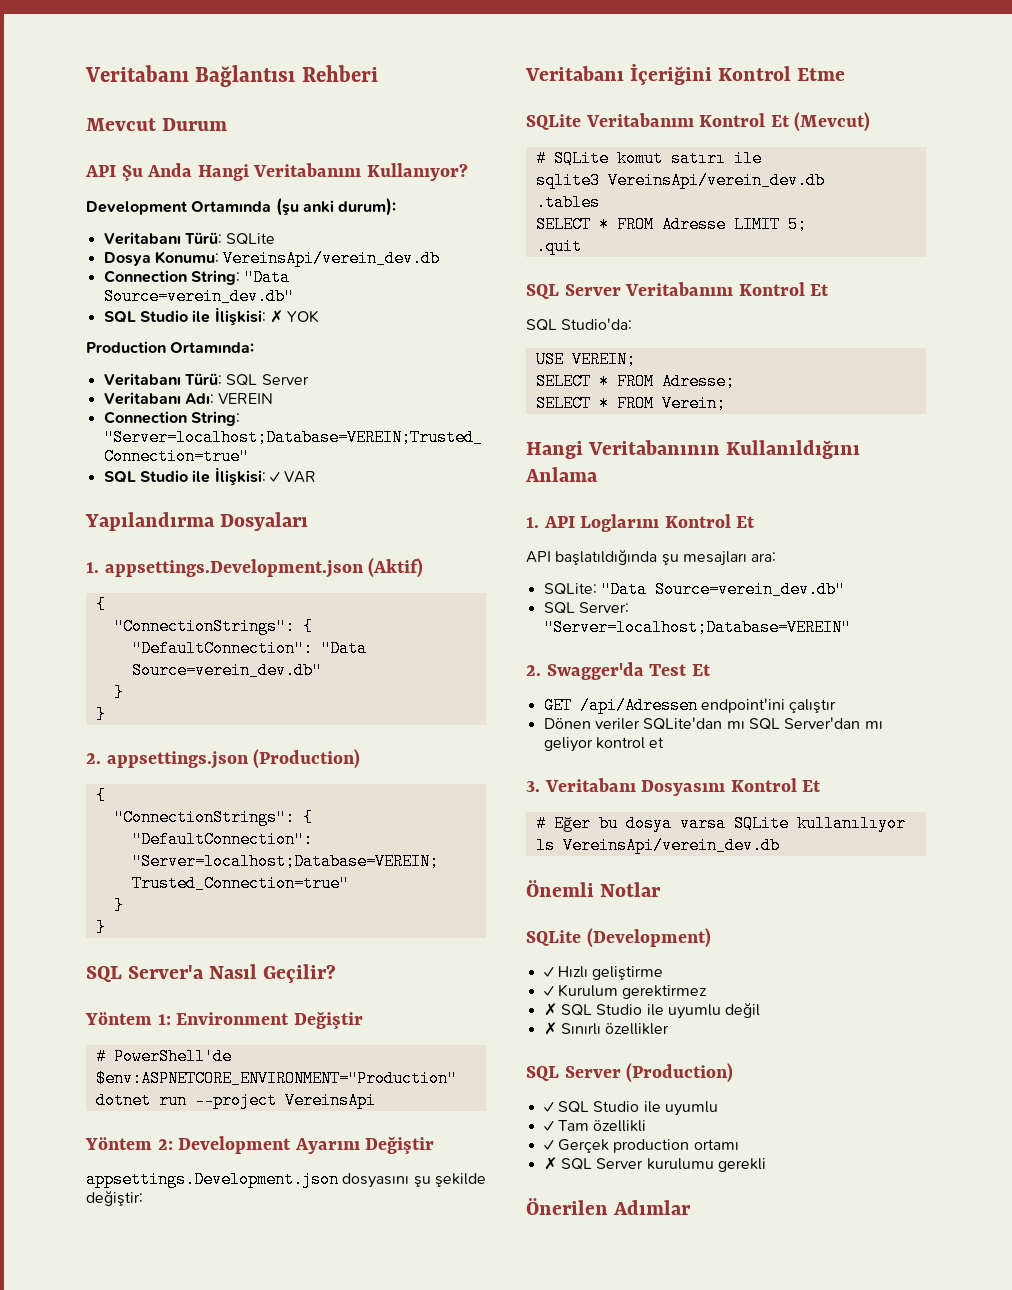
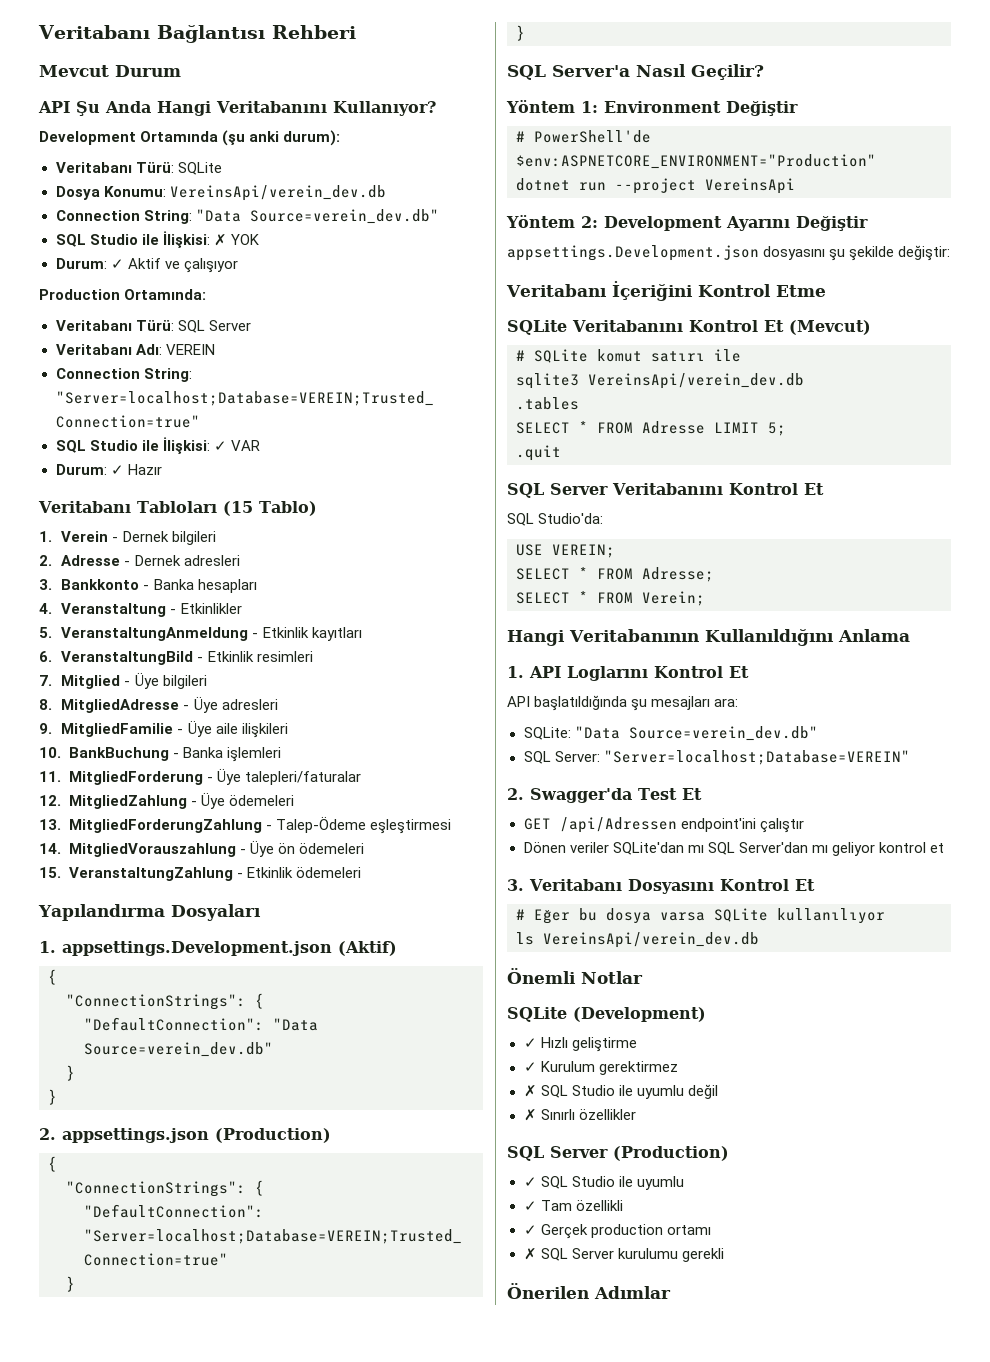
(320, 316) none -> [55,258,238,273] // Durum: ✓ Aktif ve çalışıyor
(317, 477) none -> [55,464,162,475] [38,501,317,516] [39,531,216,545] [39,555,240,566] [39,579,257,593] [39,603,242,617] [39,627,362,641] [39,651,313,665] [39,672,207,689] [39,696,278,713] [39,720,288,738] [39,747,281,762] [39,768,361,785] [39,792,294,809] [39,816,451,834] [39,840,364,857] [39,867,361,881] // Durum: ✓ Hazır // Veritabanı Tabloları (15 Tablo) // 1. Verein - Dernek bilgileri // 2. Adresse - Dernek adresleri // 3. Bankkonto - Banka hesapları // 4. Veranstaltung - Etkinlikler // 5. VeranstaltungAnmeldung - Etkinlik kayıtları // 6. VeranstaltungBild - Etkinlik resimleri // 7. Mitglied - Üye bilgileri // 8. MitgliedAdresse - Üye adresleri // 9. MitgliedFamilie - Üye aile ilişkileri // 10. BankBuchung - Banka işlemleri // 11. MitgliedForderung - Üye talepleri/faturalar // 12. MitgliedZahlung - Üye ödemeleri // 13. MitgliedForderungZahlung - Talep-Ödeme eşleştirmesi // 14. MitgliedVorauszahlung - Üye ön ödemeleri // 15. VeranstaltungZahlung - Etkinlik ödemeleri

